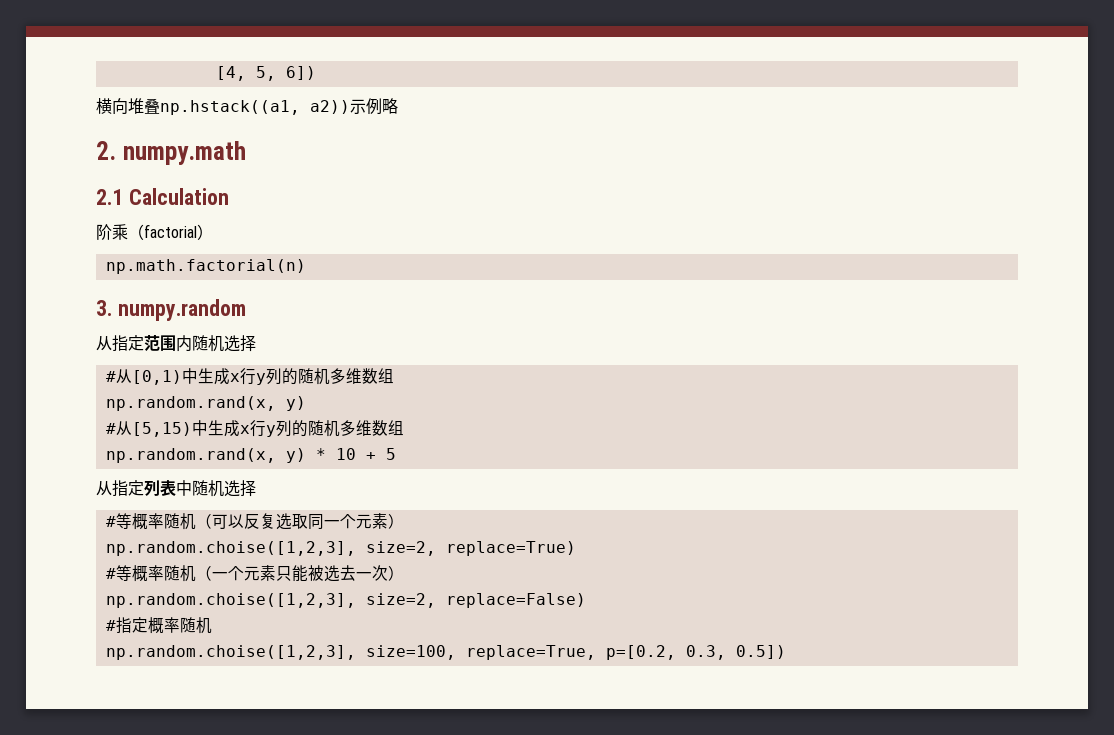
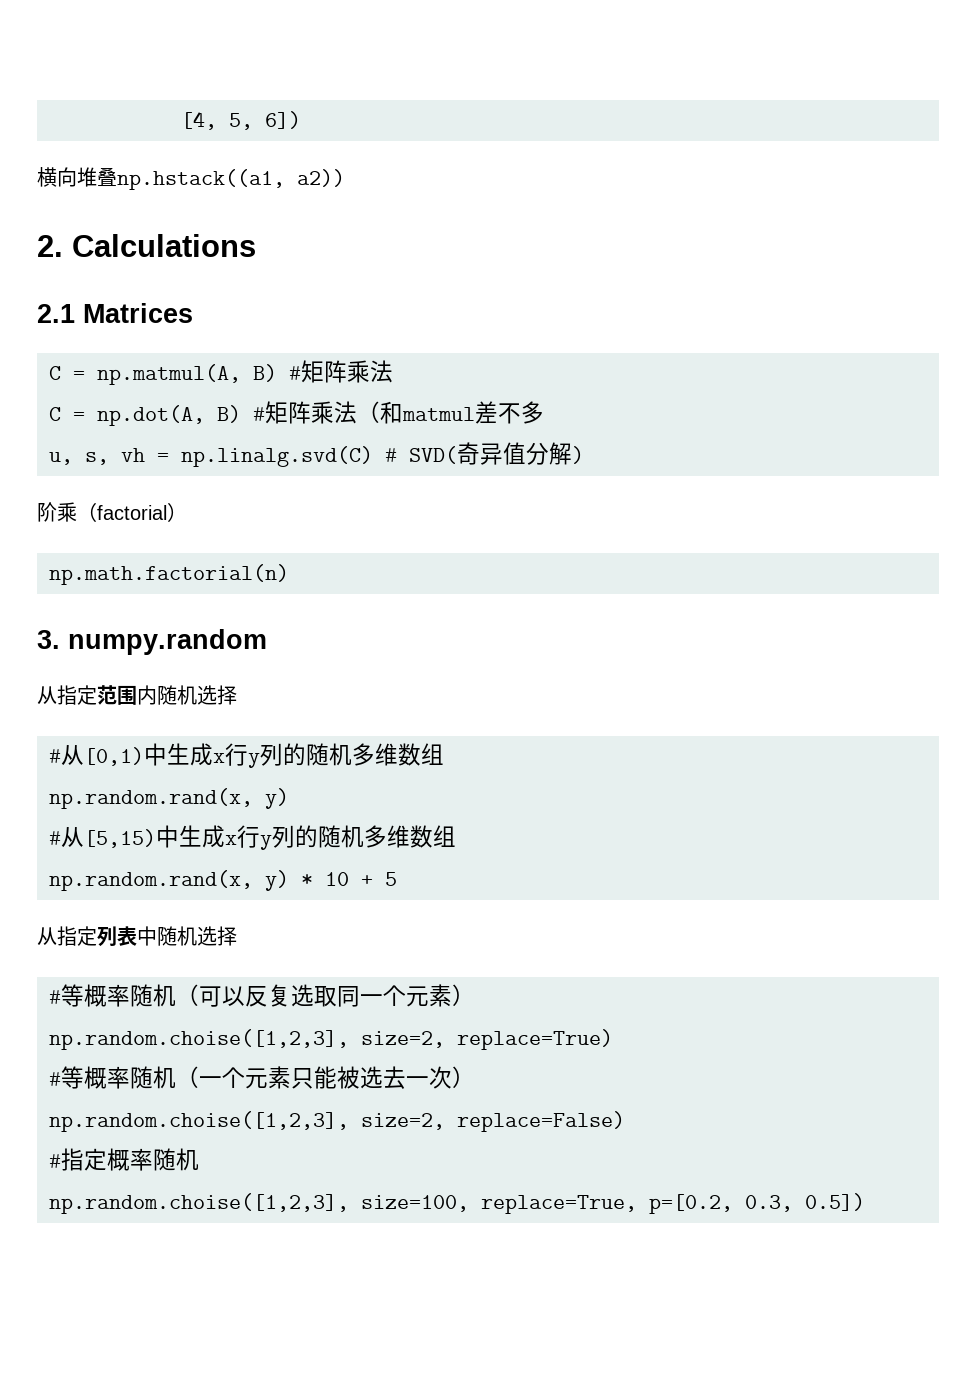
[350,98,398,115] 示例略 -> (345, 178) none
[122,141,246,165] numpy.math -> [72,234,256,257] Calculations
[128,188,229,205] Calculation -> [83,303,193,323] [49,360,393,385] [49,401,544,426] [49,442,584,467] Matrices // C = np.matmul(A, B) #矩阵乘法 // C = np.dot(A, B) #矩阵乘法（和matmul差不多 // u, s, vh = np.linalg.svd(C) # SVD(奇异值分解)

